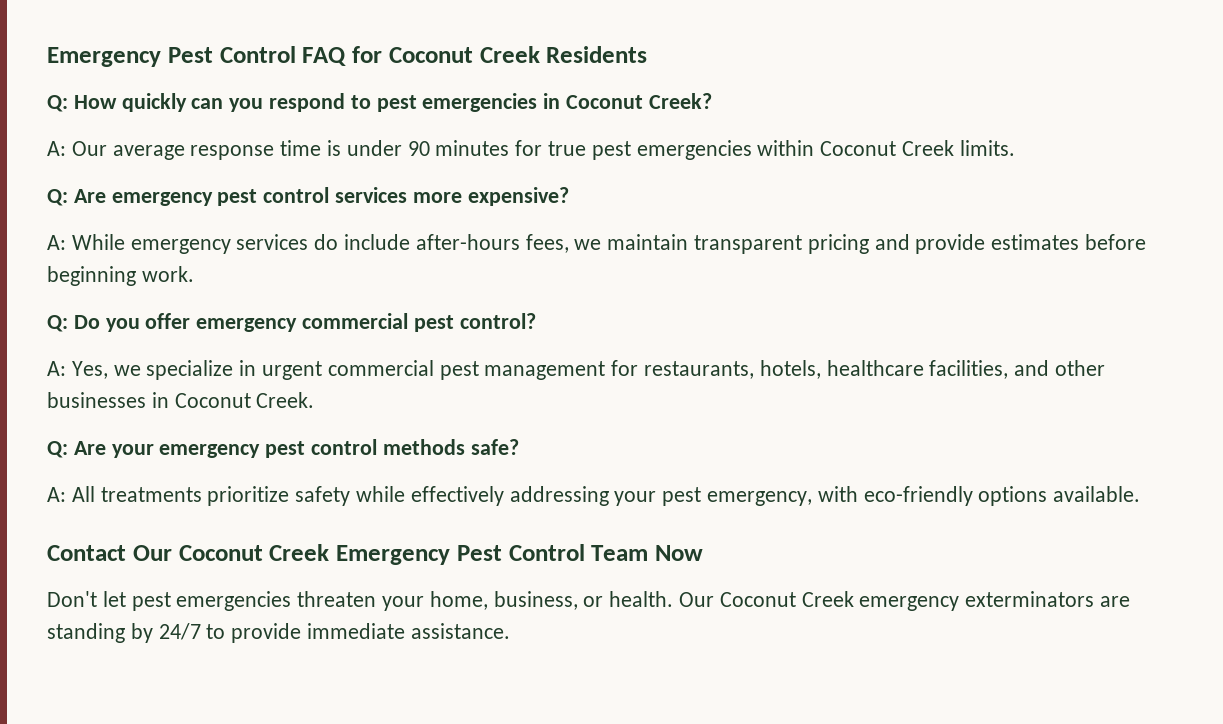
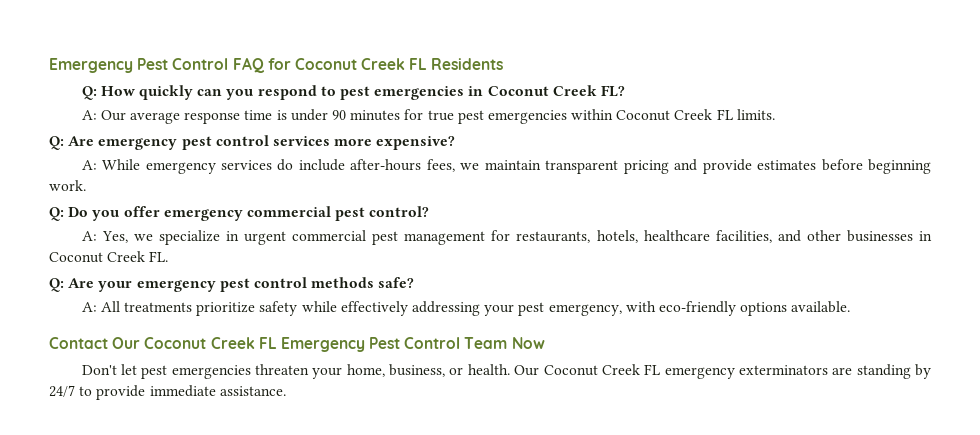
(540, 54) none -> [409,58,428,70] FL
[648,93,712,109] Creek? -> [552,85,625,97] Creek FL?
(955, 148) none -> [716,109,733,120] FL
[256,392,315,408] Creek. -> [107,251,169,262] Creek FL.
(330, 552) none -> [258,337,277,349] FL
(854, 599) none -> [644,364,661,375] FL

